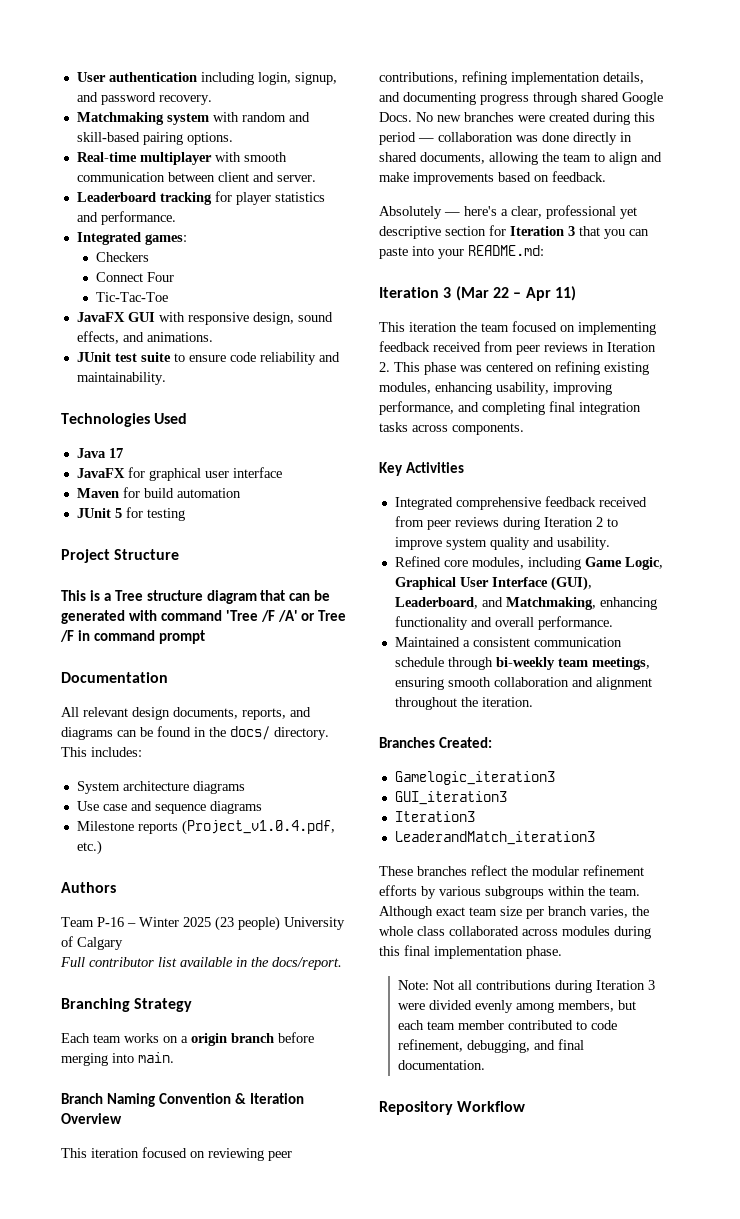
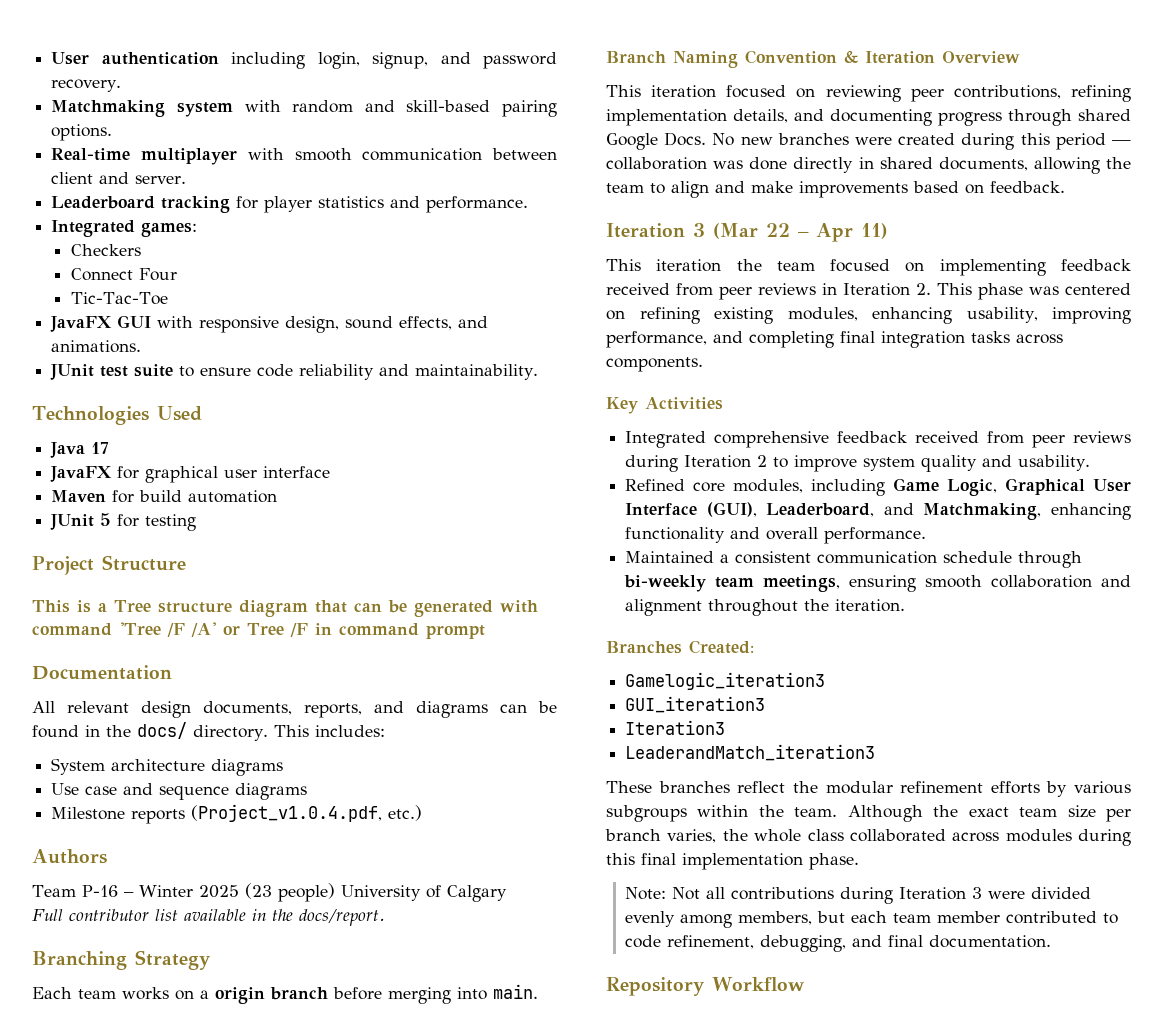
[379,205,637,219] [379,225,649,239] [379,245,544,259] // Absolutely — here's a clear, professional yet descriptive section for Iteration 3 that you can paste into your README.md: -> (1065, 187) none
(433, 912) none -> [933,805,959,817] the

